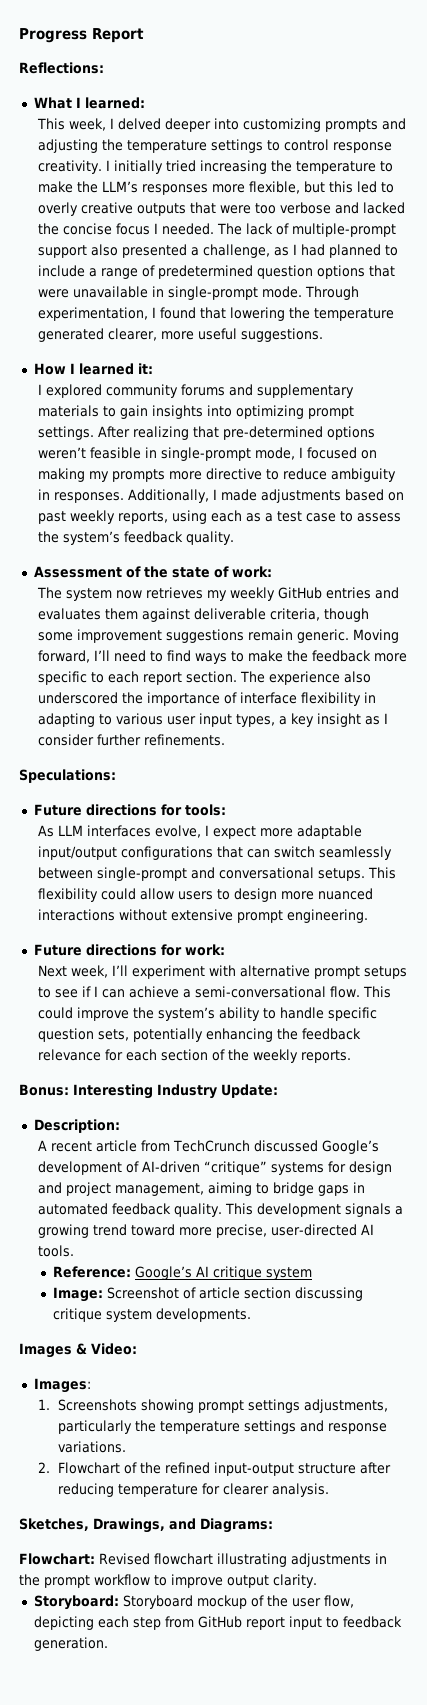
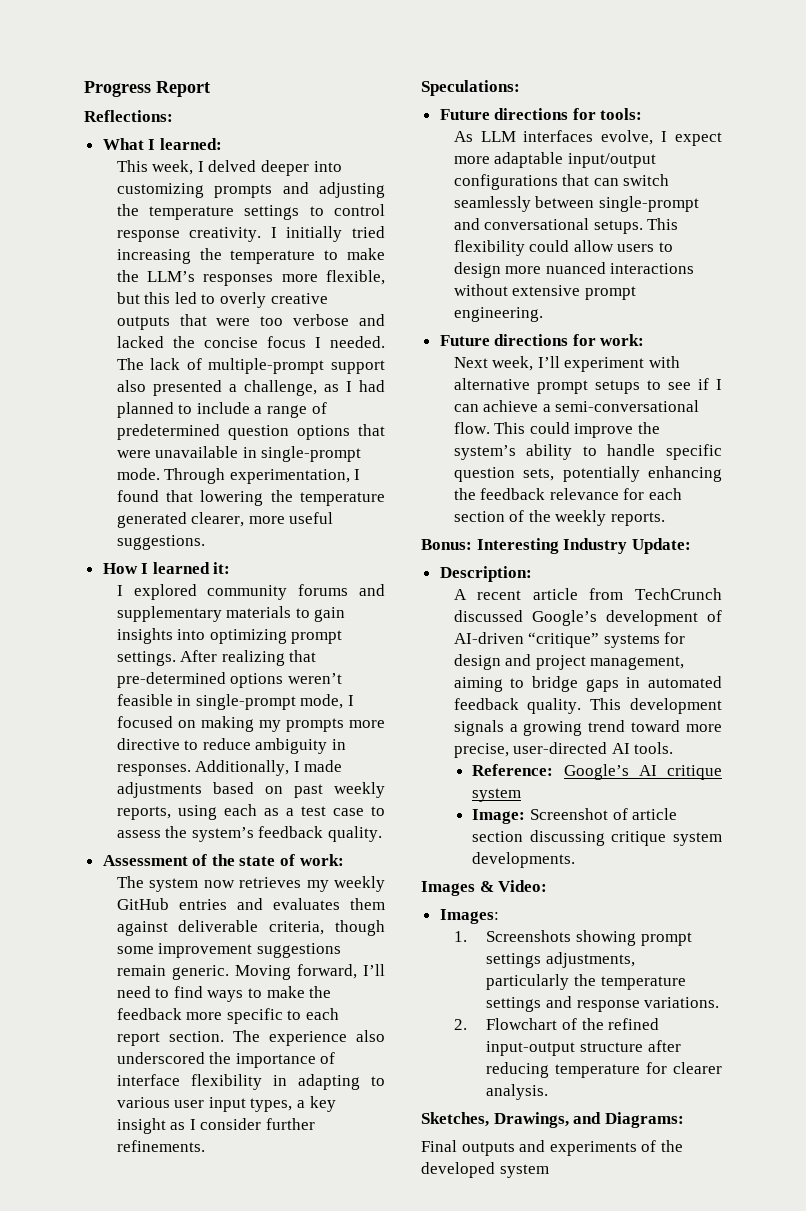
[19,1553,387,1567] [19,1574,317,1588] [33,1595,354,1610] [33,1616,402,1630] [33,1637,108,1651] Flowchart: Revised flowchart illustrating adjustments in the prompt workflow to improve output clarity. // Storyboard: Storyboard mockup of the user flow, depicting each step from GitHub report input to feedback generation. -> [421,1140,683,1156] [421,1162,549,1178] Final outputs and experiments of the developed system

